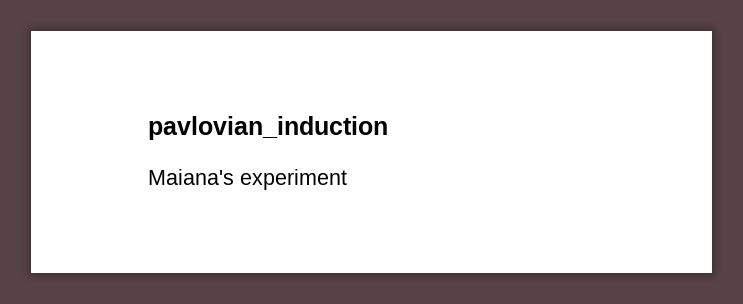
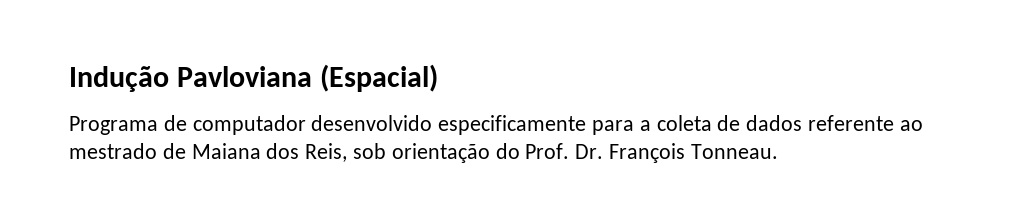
[148,116,388,140] [148,169,347,190] pavlovian_induction // Maiana's experiment -> [69,64,439,92] [69,115,923,135] [69,143,778,163] Indução Pavloviana (Espacial) // Programa de computador desenvolvido especificamente para a coleta de dados referente ao mestrado de Maiana dos Reis, sob orientação do Prof. Dr. François Tonneau.

